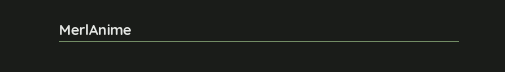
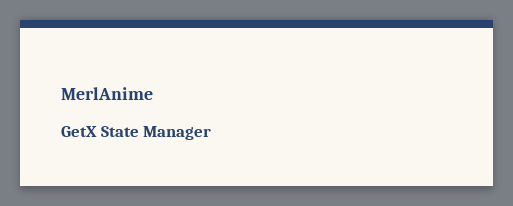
(131, 29) none -> [61,126,212,140] // GetX State Manager

